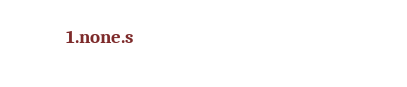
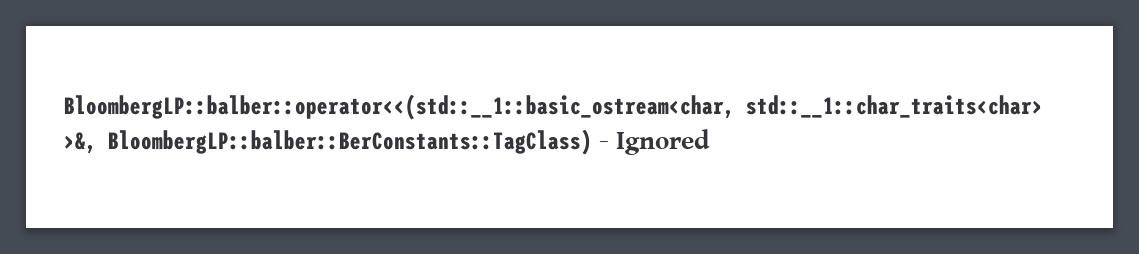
[66,30,133,43] 1.none.s -> [64,94,1043,120] [64,129,711,155] BloombergLP::balber::operator<<(std::__1::basic_ostream<char, std::__1::char_traits<char> >&, BloombergLP::balber::BerConstants::TagClass) - Ignored

